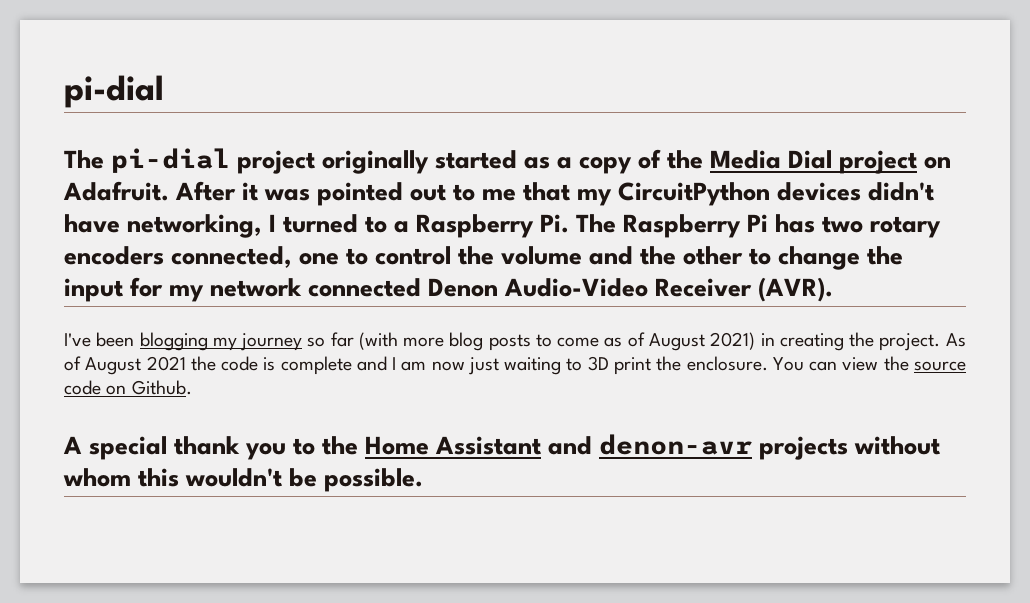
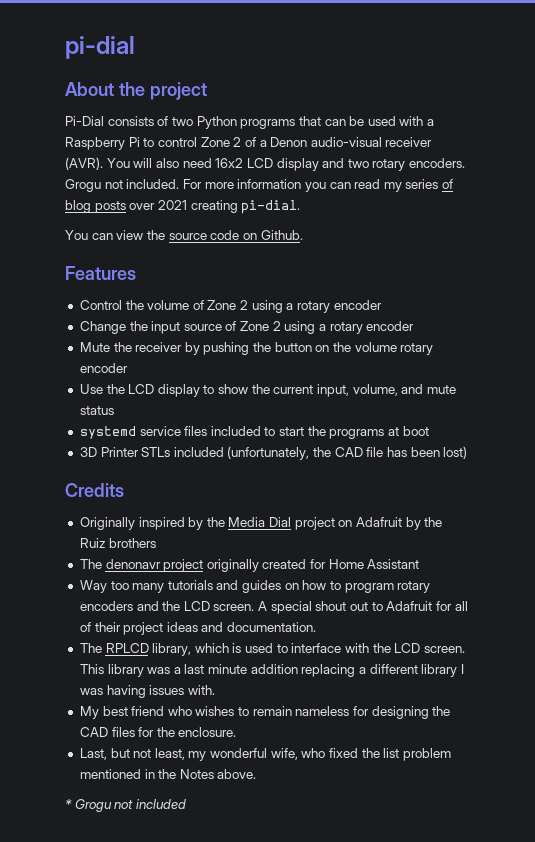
[64,148,952,174] [63,181,936,206] [64,214,942,238] [64,246,904,270] [64,277,834,302] [64,332,966,351] [64,356,768,375] The pi-dial project originally started as a copy of the Media Dial project on Adafruit. After it was pointed out to me that my CircuitPython devices didn't have networking, I turned to a Raspberry Pi. The Raspberry Pi has two rotary encoders connected, one to control the volume and the other to change the input for my network connected Denon Audio-Video Receiver (AVR). // I've been blogging my journey so far (with more blog posts to come as of August 2021) in creating the project. As of August 2021 the code is complete and I am now just waiting to 3D print the enclosure. -> [65,82,207,100] [65,116,435,129] [65,137,433,150] [65,157,466,171] [65,179,454,192] [65,200,301,214] About the project // Pi-Dial consists of two Python programs that can be used with a Raspberry Pi to control Zone 2 of a Denon audio-visual receiver (AVR). You will also need 16x2 LCD display and two rotary encoders. Grogu not included. For more information you can read my series of blog posts over 2021 creating pi-dial. //
[63,434,942,460] [63,468,424,492] A special thank you to the Home Assistant and denon-avr projects without whom this wouldn't be possible. -> [65,266,136,280] [79,300,382,313] [79,321,415,334] [79,342,434,355] [79,363,128,373] [79,384,456,397] [79,406,114,415] [79,426,429,439] [79,446,468,460] [65,483,124,497] [79,517,443,530] [79,538,156,548] [79,559,420,572] [79,580,431,593] [79,601,468,614] [79,622,317,635] [79,643,465,656] [79,664,464,677] [79,685,215,698] [79,706,451,719] [79,727,237,737] [79,748,451,761] [79,769,257,779] [65,799,186,812] Features // Control the volume of Zone 2 using a rotary encoder // Change the input source of Zone 2 using a rotary encoder // Mute the receiver by pushing the button on the volume rotary encoder // Use the LCD display to show the current input, volume, and mute status // systemd service files included to start the programs at boot // 3D Printer STLs included (unfortunately, the CAD file has been lost) // Credits // Originally inspired by the Media Dial project on Adafruit by the Ruiz brothers // The denonavr project originally created for Home Assistant // Way too many tutorials and guides on how to program rotary encoders and the LCD screen. A special shout out to Adafruit for all of their project ideas and documentation. // The RPLCD library, which is used to interface with the LCD screen. This library was a last minute addition replacing a different library I was having issues with. // My best friend who wishes to remain nameless for designing the CAD files for the enclosure. // Last, but not least, my wonderful wife, who fixed the list problem mentioned in the Notes above. // * Grogu not included

